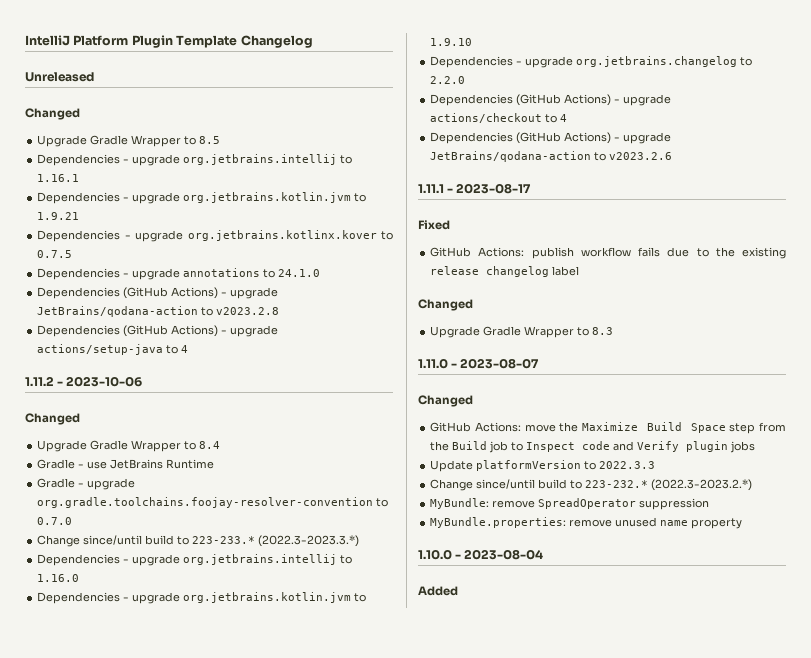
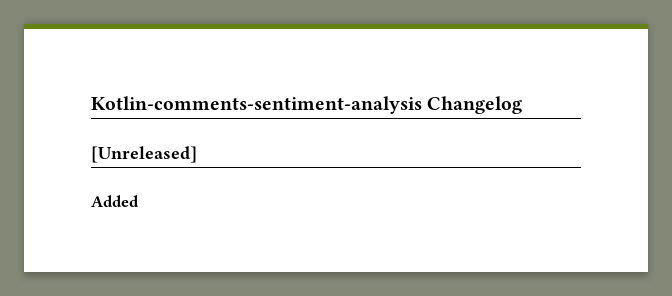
[25,35,313,48] [25,72,94,82] [25,108,80,120] [37,135,221,147] [37,154,353,166] [37,174,80,182] [37,192,367,204] [37,212,80,220] [37,230,393,242] [37,250,73,258] [37,268,321,280] [37,287,279,299] [37,306,280,317] [37,325,279,337] [37,344,189,355] [25,376,143,387] [25,413,80,425] [37,440,221,452] [37,459,215,469] [37,478,136,490] [37,497,389,508] [37,517,73,525] [37,535,360,547] [37,554,353,566] [37,574,80,582] [37,592,367,604] [430,38,473,46] [430,56,753,68] [430,76,466,84] [430,94,672,106] [430,113,568,123] [430,132,672,144] [430,151,673,162] [418,183,532,194] [418,220,450,230] [430,247,786,259] [430,266,580,277] [418,299,473,311] [430,326,614,338] [418,358,540,369] [418,395,473,407] [430,422,786,434] [430,441,756,453] [430,460,656,472] [430,479,753,491] [430,498,710,510] [430,517,743,529] [418,549,544,560] IntelliJ Platform Plugin Template Changelog // Unreleased // Changed // Upgrade Gradle Wrapper to 8.5 // Dependencies - upgrade org.jetbrains.intellij to 1.16.1 // Dependencies - upgrade org.jetbrains.kotlin.jvm to 1.9.21 // Dependencies - upgrade org.jetbrains.kotlinx.kover to 0.7.5 // Dependencies - upgrade annotations to 24.1.0 // Dependencies (GitHub Actions) - upgrade JetBrains/qodana-action to v2023.2.8 // Dependencies (GitHub Actions) - upgrade actions/setup-java to 4 // 1.11.2 - 2023-10-06 // Changed // Upgrade Gradle Wrapper to 8.4 // Gradle - use JetBrains Runtime // Gradle - upgrade org.gradle.toolchains.foojay-resolver-convention to 0.7.0 // Change since/until build to 223-233.* (2022.3-2023.3.*) // Dependencies - upgrade org.jetbrains.intellij to 1.16.0 // Dependencies - upgrade org.jetbrains.kotlin.jvm to 1.9.10 // Dependencies - upgrade org.jetbrains.changelog to 2.2.0 // Dependencies (GitHub Actions) - upgrade actions/checkout to 4 // Dependencies (GitHub Actions) - upgrade JetBrains/qodana-action to v2023.2.6 // 1.11.1 - 2023-08-17 // Fixed // GitHub Actions: publish workflow fails due to the existing release changelog label // Changed // Upgrade Gradle Wrapper to 8.3 // 1.11.0 - 2023-08-07 // Changed // GitHub Actions: move the Maximize Build Space step from the Build job to Inspect code and Verify plugin jobs // Update platformVersion to 2022.3.3 // Change since/until build to 223-232.* (2022.3-2023.2.*) // MyBundle: remove SpreadOperator suppression // MyBundle.properties: remove unused name property // 1.10.0 - 2023-08-04 -> [91,96,523,114] [91,146,197,163] Kotlin-comments-sentiment-analysis Changelog // [Unreleased]

